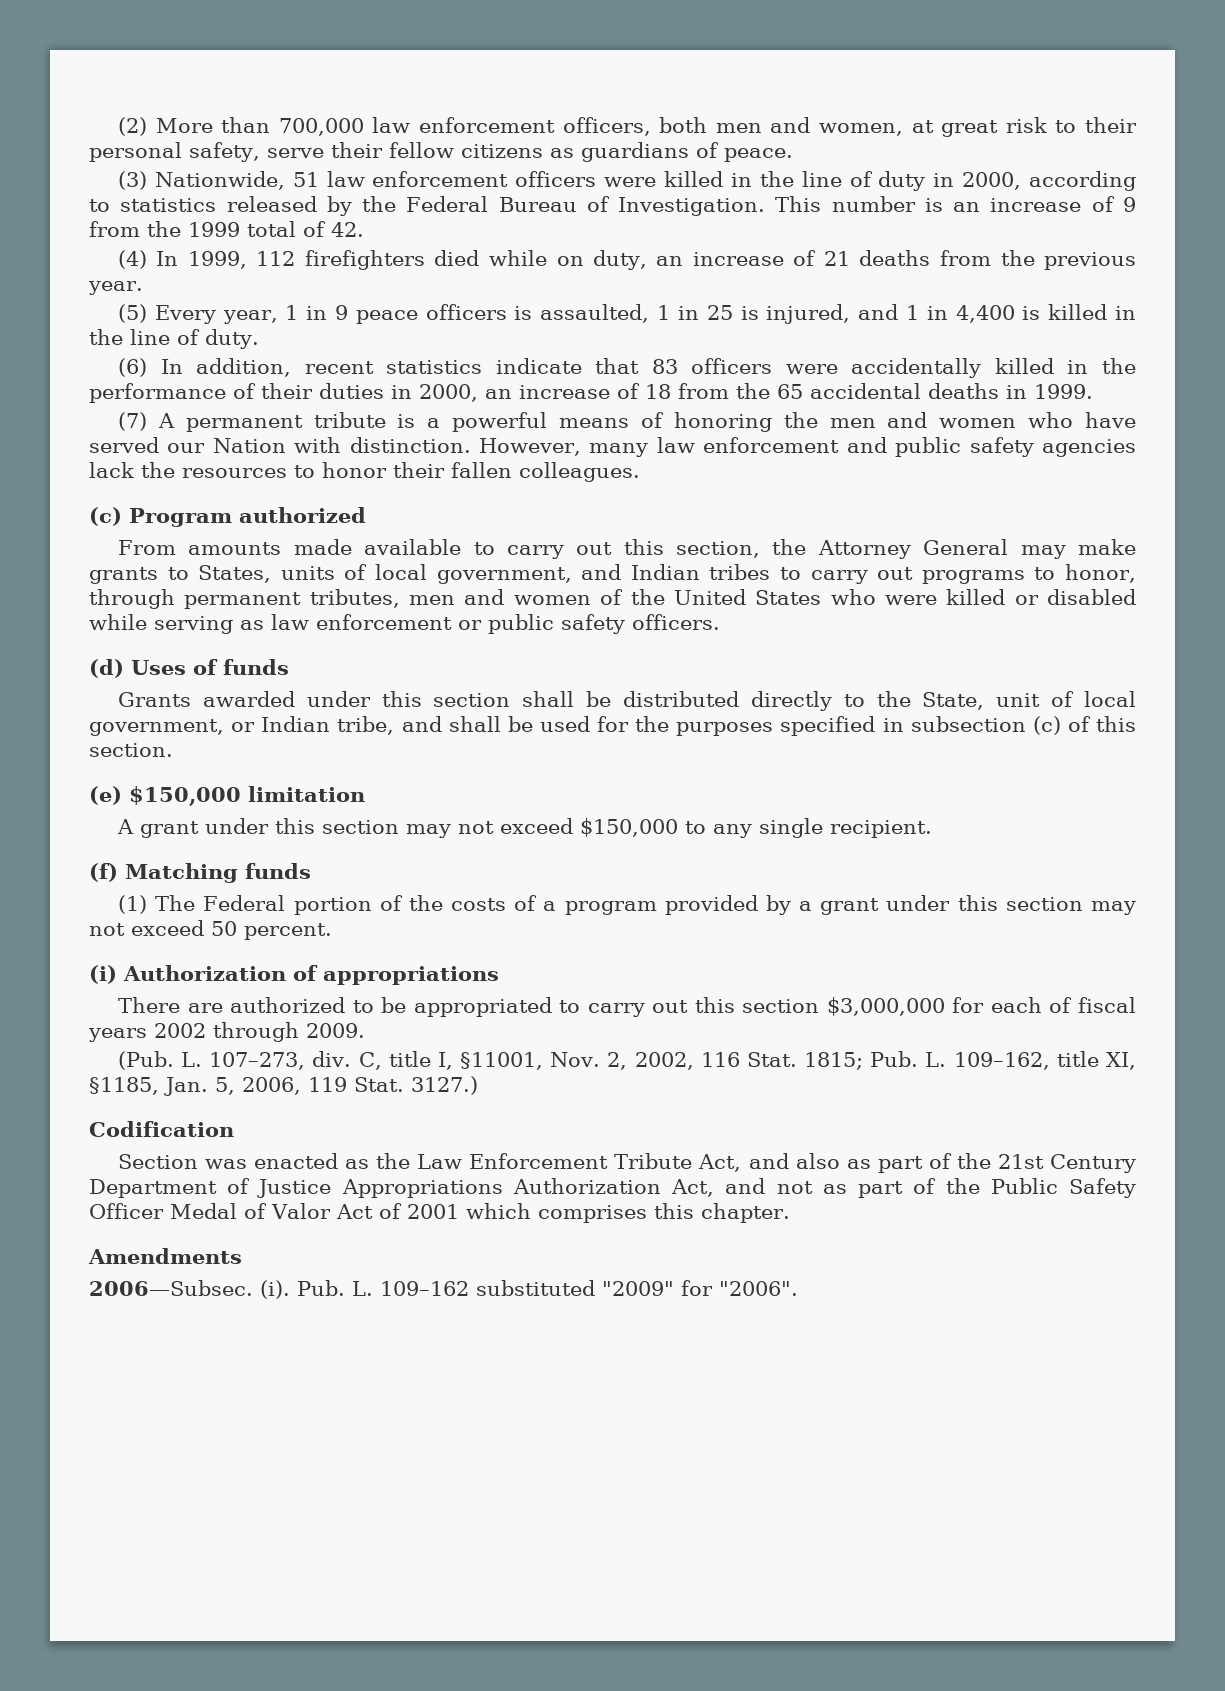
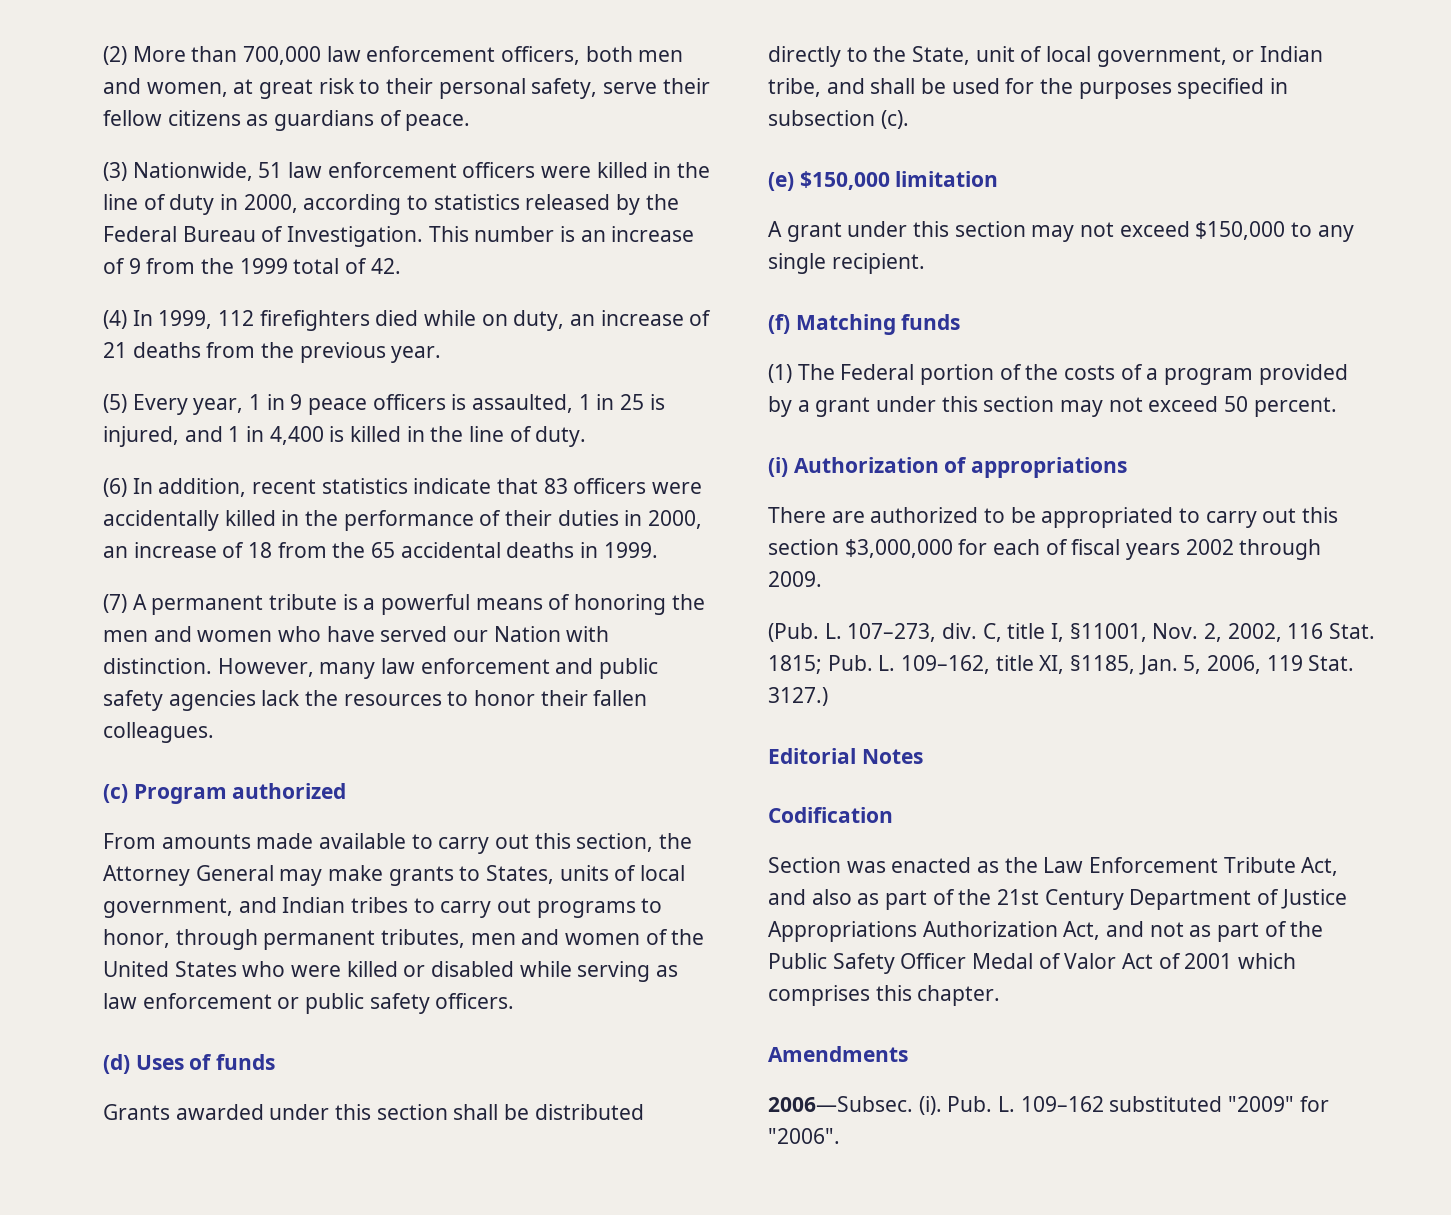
[1032,716,1136,735] [89,743,173,757] (c) of this section. -> [880,110,909,129] (c).
(478, 1085) none -> [768,748,923,764] // Editorial Notes

